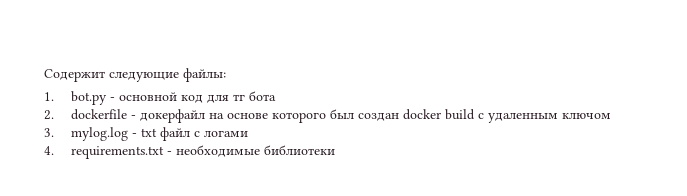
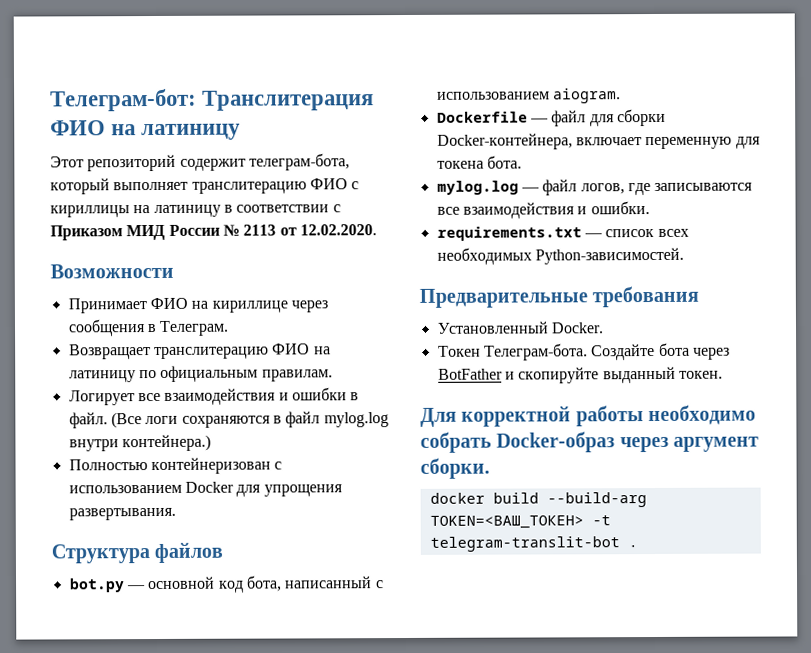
[44,68,226,82] [44,91,276,105] [44,109,611,123] [44,127,248,141] [44,145,335,159] Содержит следующие файлы: // 1. bot.py - основной код для тг бота // 2. dockerfile - докерфайл на основе которого был создан docker build с удаленным ключом // 3. mylog.log - txt файл с логами // 4. requirements.txt - необходимые библиотеки -> [50,88,375,112] [50,120,242,141] [50,153,350,172] [50,178,360,195] [50,204,341,218] [50,224,377,241] [50,263,174,279] [67,297,328,314] [67,319,230,337] [68,343,331,360] [68,365,333,383] [68,387,360,406] [68,411,389,429] [68,434,211,452] [68,457,283,475] [68,481,343,497] [68,507,176,521] [51,542,224,564] [69,575,384,593] [436,88,621,104] [436,108,666,127] [436,133,761,150] [436,155,522,169] [436,179,754,196] [436,201,650,219] [436,226,689,241] [436,247,684,265] [419,285,700,308] [436,321,604,334] [437,342,730,361] [437,366,723,384] [420,404,757,427] [420,431,760,453] [420,457,490,479] [429,492,647,508] [429,515,611,529] [429,536,638,552] Телеграм-бот: Транслитерация ФИО на латиницу // Этот репозиторий содержит телеграм-бота, который выполняет транслитерацию ФИО с кириллицы на латиницу в соответствии с Приказом МИД России № 2113 от 12.02.2020. // Возможности // Принимает ФИО на кириллице через сообщения в Телеграм. // Возвращает транслитерацию ФИО на латиницу по официальным правилам. // Логирует все взаимодействия и ошибки в файл. (Все логи сохраняются в файл mylog.log внутри контейнера.) // Полностью контейнеризован с использованием Docker для упрощения развертывания. // Структура файлов // bot.py — основной код бота, написанный с использованием aiogram. // Dockerfile — файл для сборки Docker-контейнера, включает переменную для токена бота. // mylog.log — файл логов, где записываются все взаимодействия и ошибки. // requirements.txt — список всех необходимых Python-зависимостей. // Предварительные требования // Установленный Docker. // Токен Телеграм-бота. Создайте бота через BotFather и скопируйте выданный токен. // Для корректной работы необходимо собрать Docker-образ через аргумент сборки. // docker build --build-arg TOKEN=<ВАШ_ТОКЕН> -t telegram-translit-bot .

